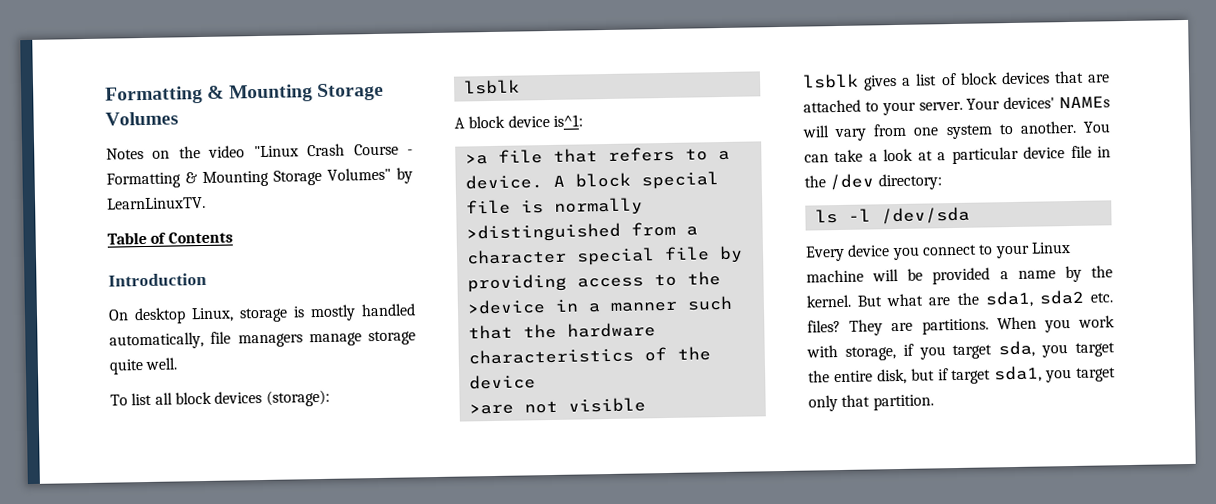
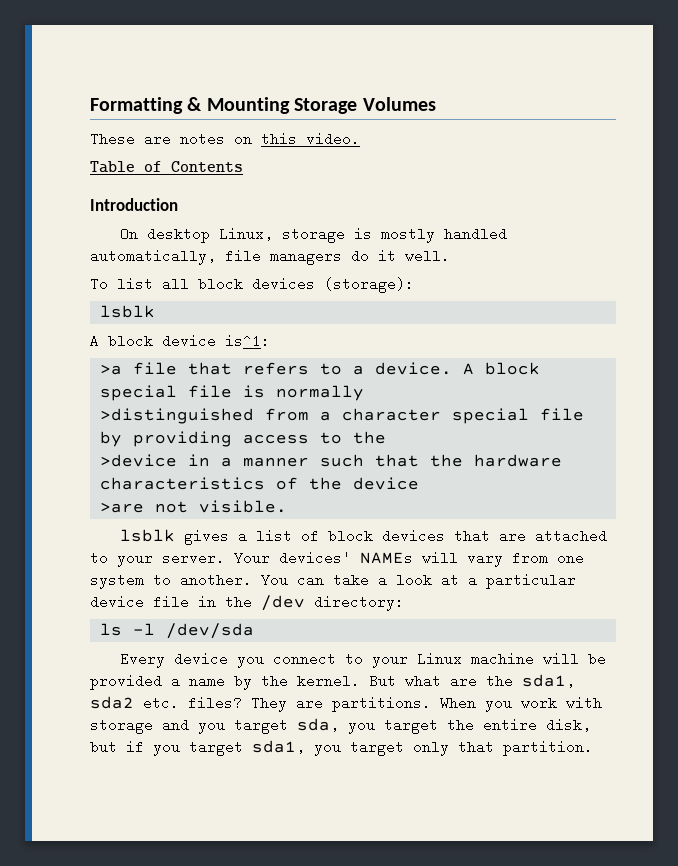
[106,143,413,160] [106,167,413,189] [107,196,206,210] Notes on the video "Linux Crash Course - Formatting & Mounting Storage Volumes" by LearnLinuxTV. -> [90,132,360,146] These are notes on this video.
[308,330,416,347] [109,359,144,375] manage storage quite -> [351,249,396,263] do it
[567,397,646,413] visible -> [199,500,288,513] visible.
[844,343,914,361] storage, if -> [90,718,189,734] storage and
(949, 374) none -> [153,745,180,756] you

